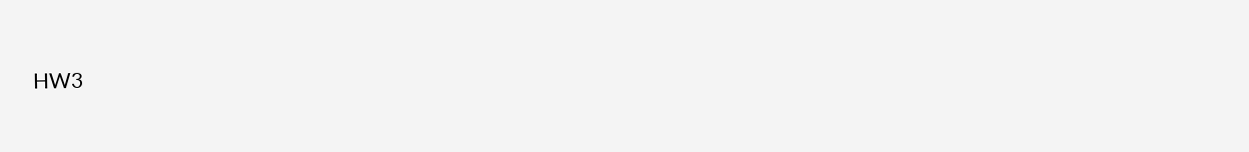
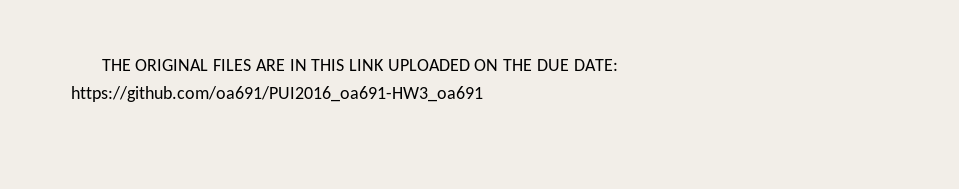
[32,72,84,89] HW3 -> [101,59,618,71] [71,86,483,102] THE ORIGINAL FILES ARE IN THIS LINK UPLOADED ON THE DUE DATE: https://github.com/oa691/PUI2016_oa691-HW3_oa691

